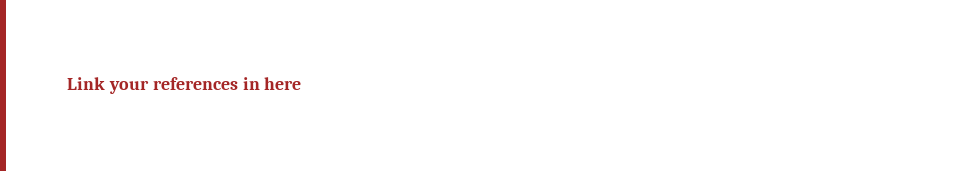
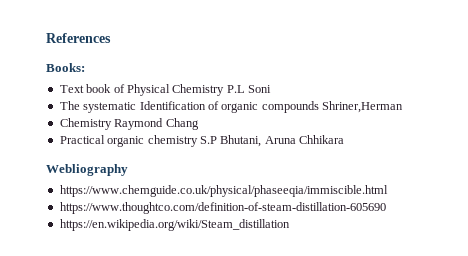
[67,77,302,94] Link your references in here -> [46,33,111,43] [46,63,85,72] [59,84,271,96] [59,101,403,113] [59,118,199,130] [59,135,344,147] [46,164,128,176] [59,185,388,197] [59,202,386,214] [59,219,290,231] References // Books: // Text book of Physical Chemistry P.L Soni // The systematic Identification of organic compounds Shriner,Herman // Chemistry Raymond Chang // Practical organic chemistry S.P Bhutani, Aruna Chhikara // Webliography // https://www.chemguide.co.uk/physical/phaseeqia/immiscible.html // https://www.thoughtco.com/definition-of-steam-distillation-605690 // https://en.wikipedia.org/wiki/Steam_distillation

